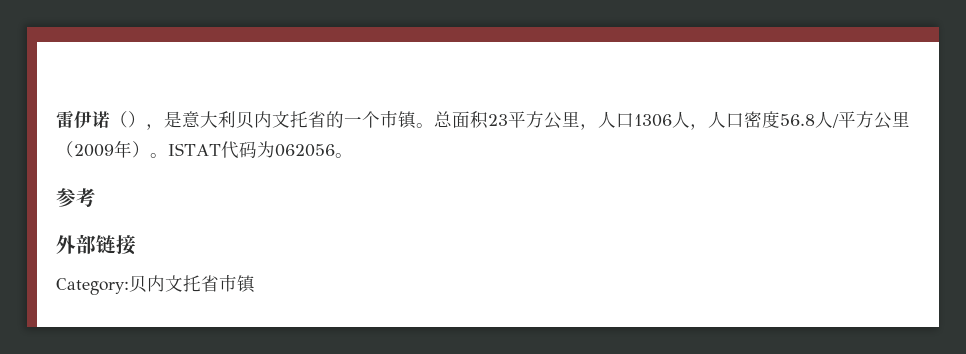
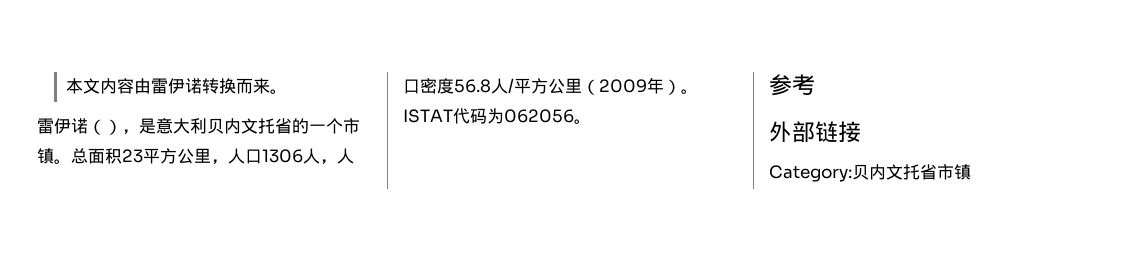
(56, 119) none -> [66,78,288,94] 本文内容由雷伊诺转换而来。 //

